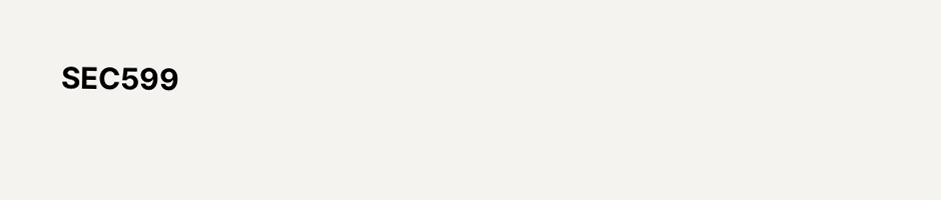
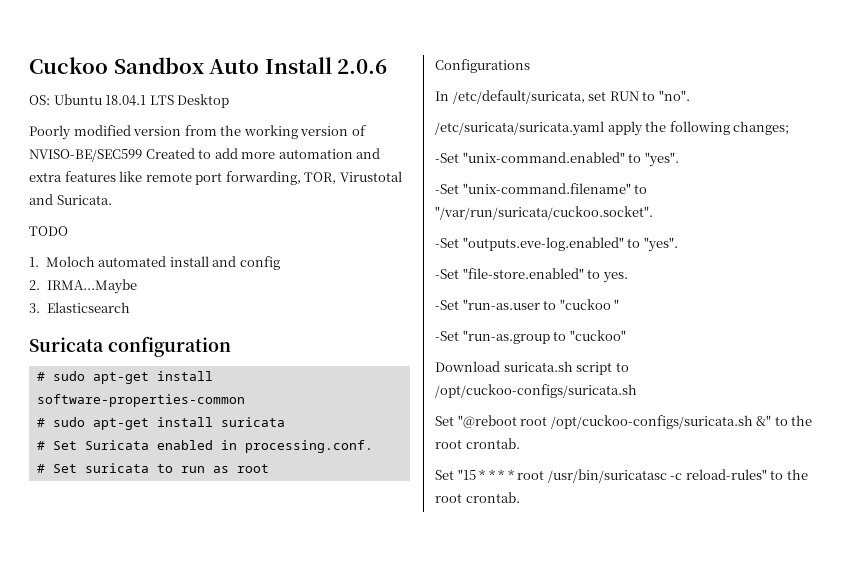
[61,66,180,92] SEC599 -> [29,57,388,74] [29,94,230,108] [29,125,366,140] [29,148,381,162] [29,171,402,185] [29,194,112,205] [29,226,68,236] [29,256,280,270] [29,279,137,294] [29,302,130,313] [29,336,231,357] [36,371,213,384] [36,394,245,407] [36,417,285,430] [36,440,373,453] [36,463,269,473] [435,59,530,73] [435,90,690,104] [435,121,790,136] [435,152,679,167] [435,183,648,194] [435,206,653,220] [435,237,678,252] [435,268,628,283] [435,299,620,310] [435,330,626,344] [435,361,629,375] [435,384,637,398] [435,415,813,429] [435,438,520,449] [435,469,808,483] [435,492,520,503] Cuckoo Sandbox Auto Install 2.0.6 // OS: Ubuntu 18.04.1 LTS Desktop // Poorly modified version from the working version of NVISO-BE/SEC599 Created to add more automation and extra features like remote port forwarding, TOR, Virustotal and Suricata. // TODO // 1. Moloch automated install and config // 2. IRMA...Maybe // 3. Elasticsearch // Suricata configuration // # sudo apt-get install software-properties-common // # sudo apt-get install suricata // # Set Suricata enabled in processing.conf. // # Set suricata to run as root // Configurations // In /etc/default/suricata, set RUN to "no". // /etc/suricata/suricata.yaml apply the following changes; // -Set "unix-command.enabled" to "yes". // -Set "unix-command.filename" to "/var/run/suricata/cuckoo.socket". // -Set "outputs.eve-log.enabled" to "yes". // -Set "file-store.enabled" to yes. // -Set "run-as.user to "cuckoo " // -Set "run-as.group to "cuckoo" // Download suricata.sh script to /opt/cuckoo-configs/suricata.sh // Set "@reboot root /opt/cuckoo-configs/suricata.sh &" to the root crontab. // Set "15 * * * * root /usr/bin/suricatasc -c reload-rules" to the root crontab.

